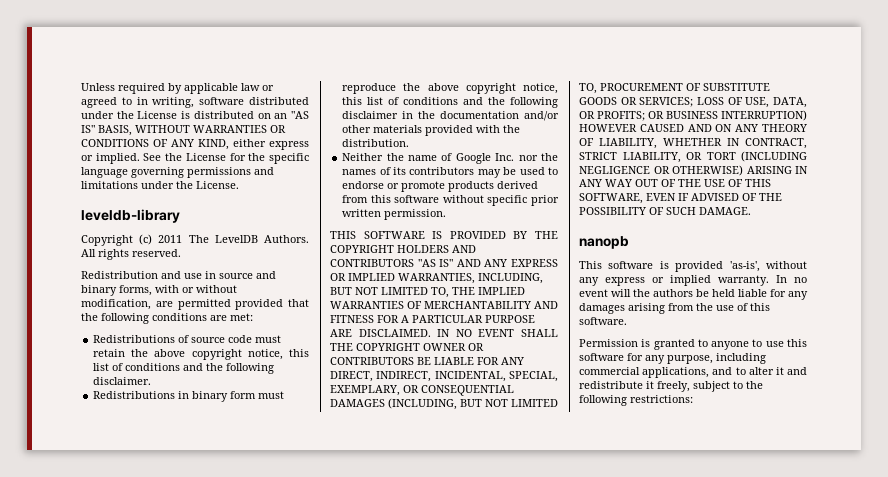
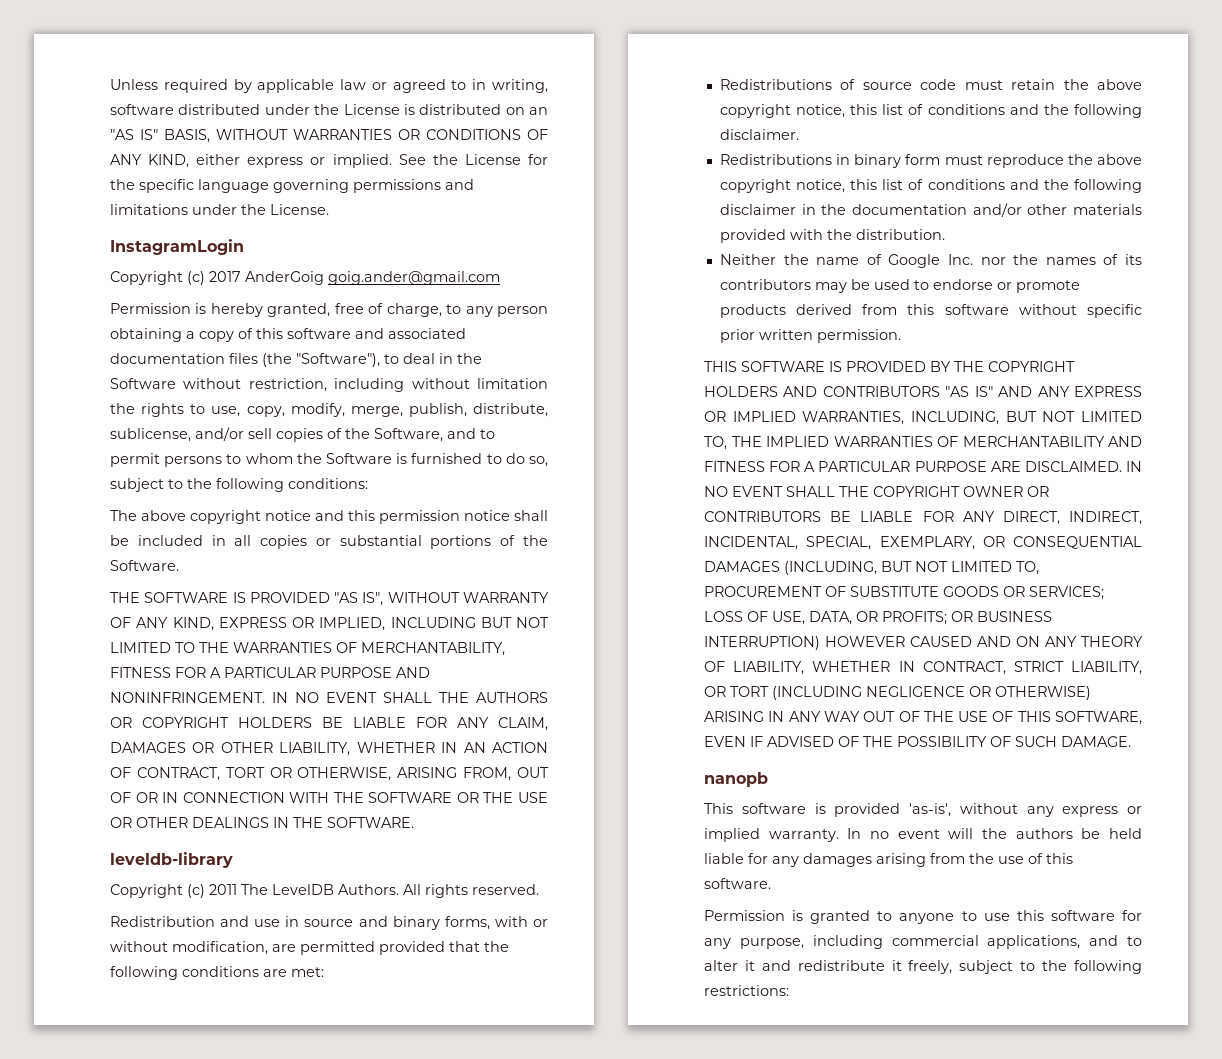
(239, 185) none -> [110,239,244,255] [110,271,500,285] [110,303,548,317] [110,328,466,342] [110,353,482,367] [110,378,548,392] [110,403,548,417] [110,427,495,442] [110,453,548,467] [110,478,368,492] [110,510,548,524] [110,535,548,549] [110,560,179,571] [110,592,549,606] [110,617,549,631] [110,642,505,656] [110,667,430,678] [110,692,548,703] [110,717,548,731] [110,742,548,756] [110,767,549,781] [110,792,548,803] [110,817,414,828] // InstagramLogin // Copyright (c) 2017 AnderGoig goig.ander@gmail.com // Permission is hereby granted, free of charge, to any person obtaining a copy of this software and associated documentation files (the "Software"), to deal in the Software without restriction, including without limitation the rights to use, copy, modify, merge, publish, distribute, sublicense, and/or sell copies of the Software, and to permit persons to whom the Software is furnished to do so, subject to the following conditions: // The above copyright notice and this permission notice shall be included in all copies or substantial portions of the Software. // THE SOFTWARE IS PROVIDED "AS IS", WITHOUT WARRANTY OF ANY KIND, EXPRESS OR IMPLIED, INCLUDING BUT NOT LIMITED TO THE WARRANTIES OF MERCHANTABILITY, FITNESS FOR A PARTICULAR PURPOSE AND NONINFRINGEMENT. IN NO EVENT SHALL THE AUTHORS OR COPYRIGHT HOLDERS BE LIABLE FOR ANY CLAIM, DAMAGES OR OTHER LIABILITY, WHETHER IN AN ACTION OF CONTRACT, TORT OR OTHERWISE, ARISING FROM, OUT OF OR IN CONNECTION WITH THE SOFTWARE OR THE USE OR OTHER DEALINGS IN THE SOFTWARE.

